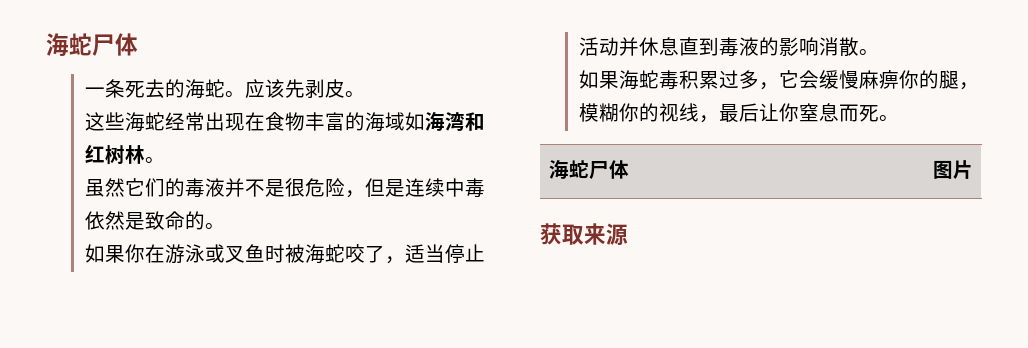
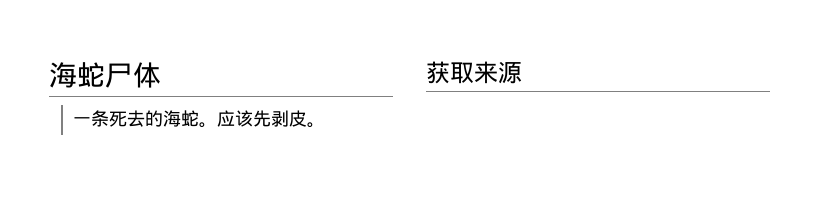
[84,112,485,132] [84,144,165,165] [84,178,485,198] [84,211,225,230] [84,244,485,264] [578,37,879,57] [578,70,979,90] [578,103,899,123] [549,160,630,179] [932,160,973,179] // 这些海蛇经常出现在食物丰富的海域如海湾和红树林。 // 虽然它们的毒液并不是很危险，但是连续中毒依然是致命的。 // 如果你在游泳或叉鱼时被海蛇咬了，适当停止活动并休息直到毒液的影响消散。 // 如果海蛇毒积累过多，它会缓慢麻痹你的腿，模糊你的视线，最后让你窒息而死。 // 海蛇尸体 | 图片 -> (326, 125) none

